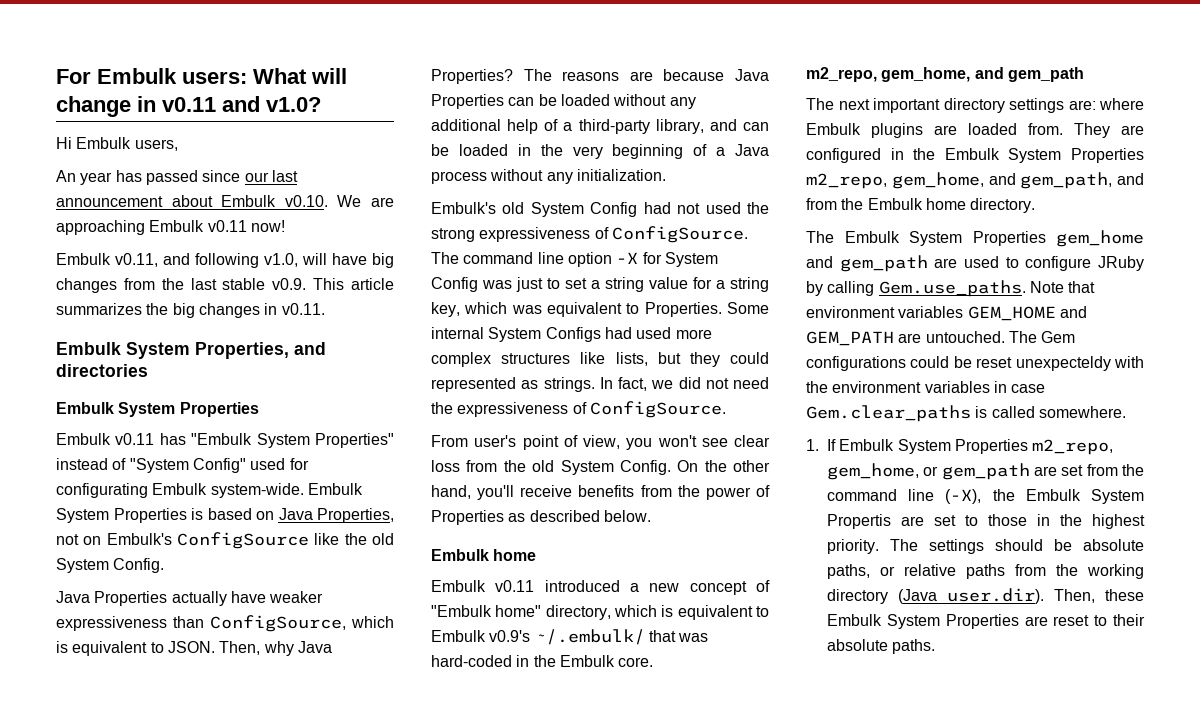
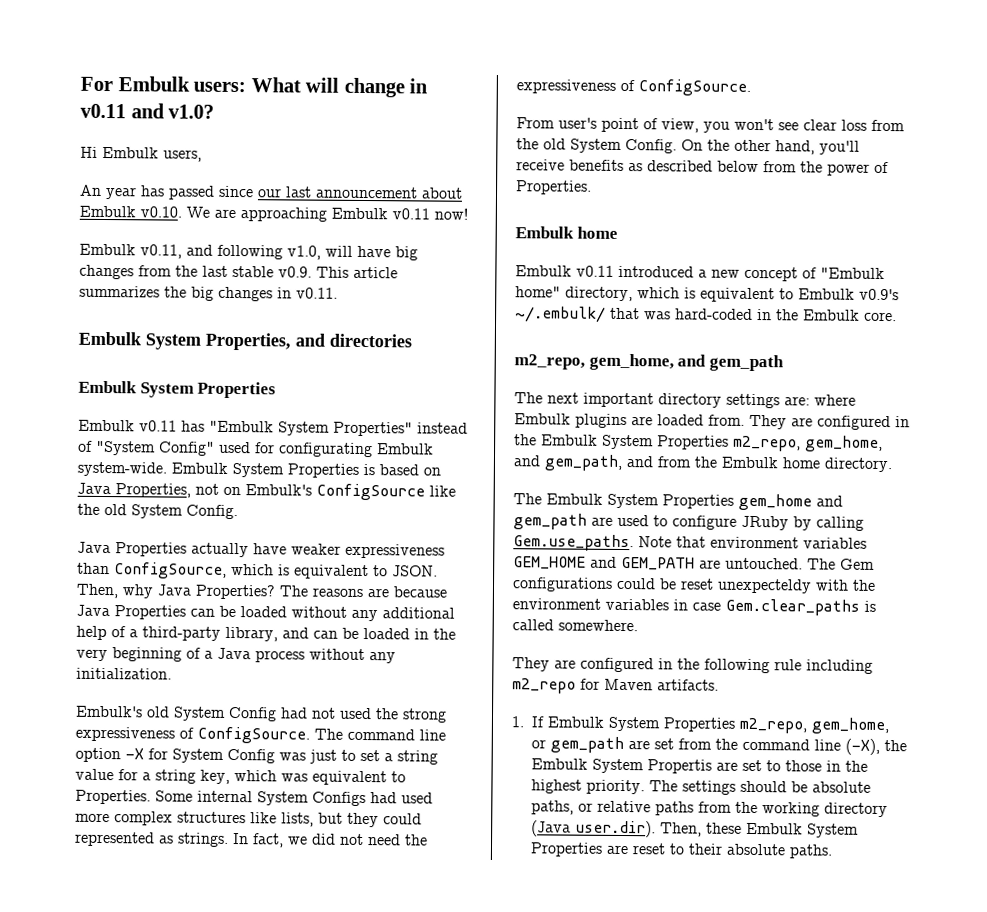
(635, 491) none -> [628,160,759,173] as described below
[431,510,651,525] Properties as described below. -> [516,180,592,195] Properties.
(1126, 412) none -> [512,657,873,674] [512,678,719,694] // They are configured in the following rule including m2_repo for Maven artifacts.

